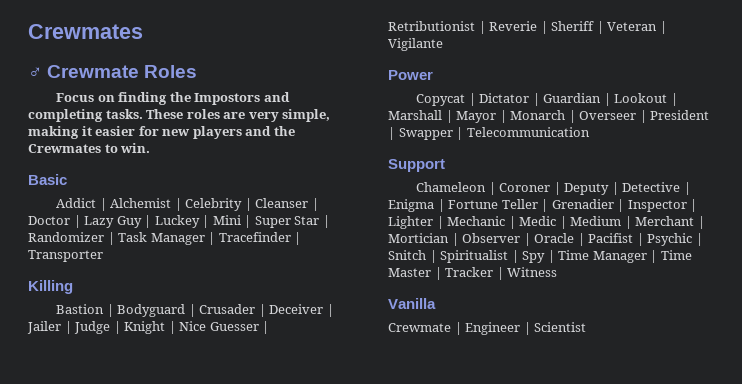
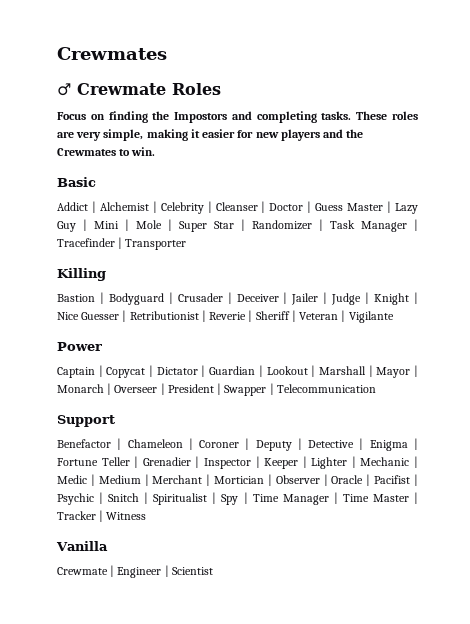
[84,215,241,228] Lazy Guy | Luckey | Mini -> [315,201,418,214] [57,219,162,232] Guess Master | Lazy Guy | Mini | Mole
(433, 75) none -> [57,365,103,378] Captain |
(445, 165) none -> [57,438,122,450] Benefactor |
(698, 205) none -> [264,456,307,469] Keeper |

